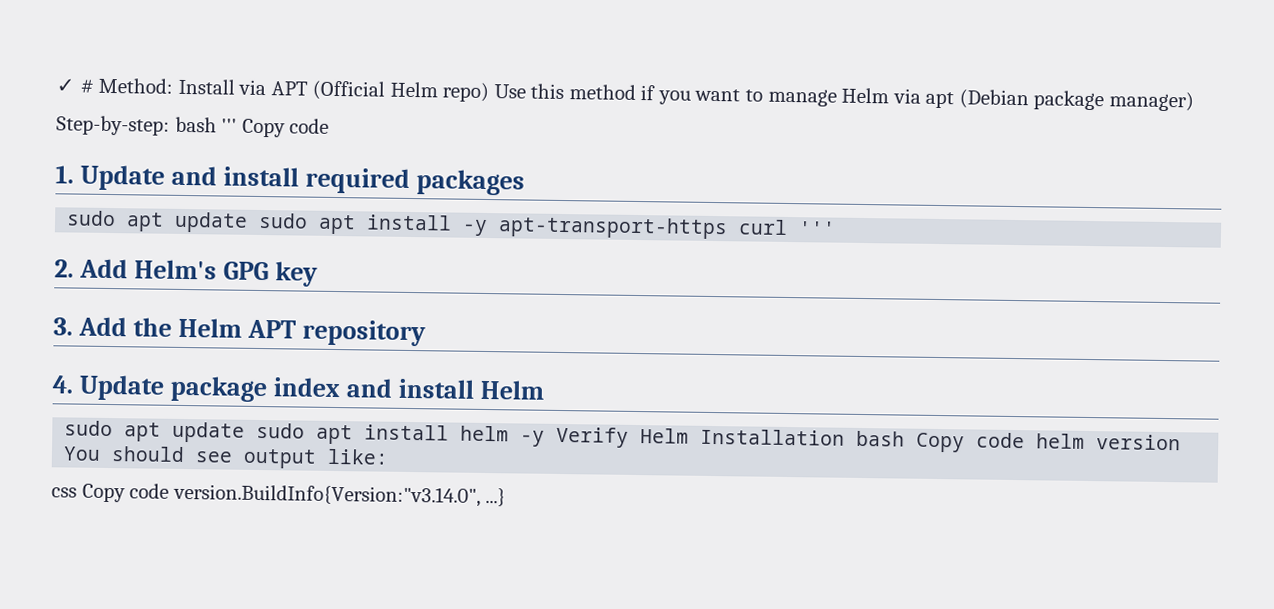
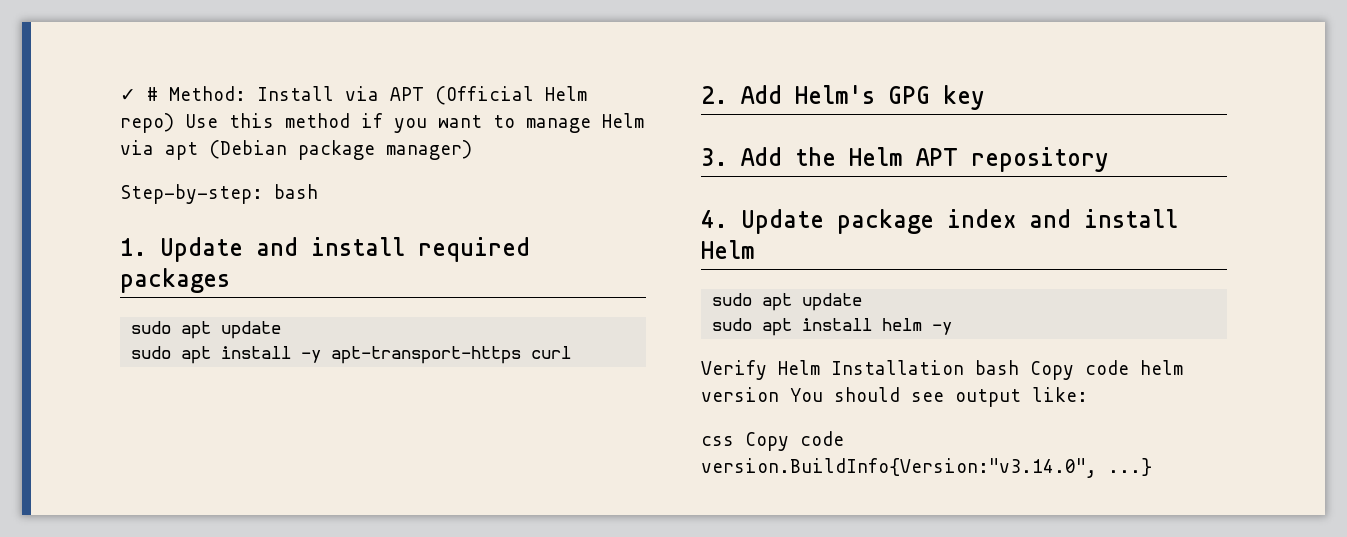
[221,118,330,138] ''' Copy code -> (318, 191) none
(249, 222) none -> (282, 330) //
[798,221,837,236] ''' -> (572, 352) none
(246, 432) none -> (863, 302) //
(546, 438) none -> (953, 328) //

